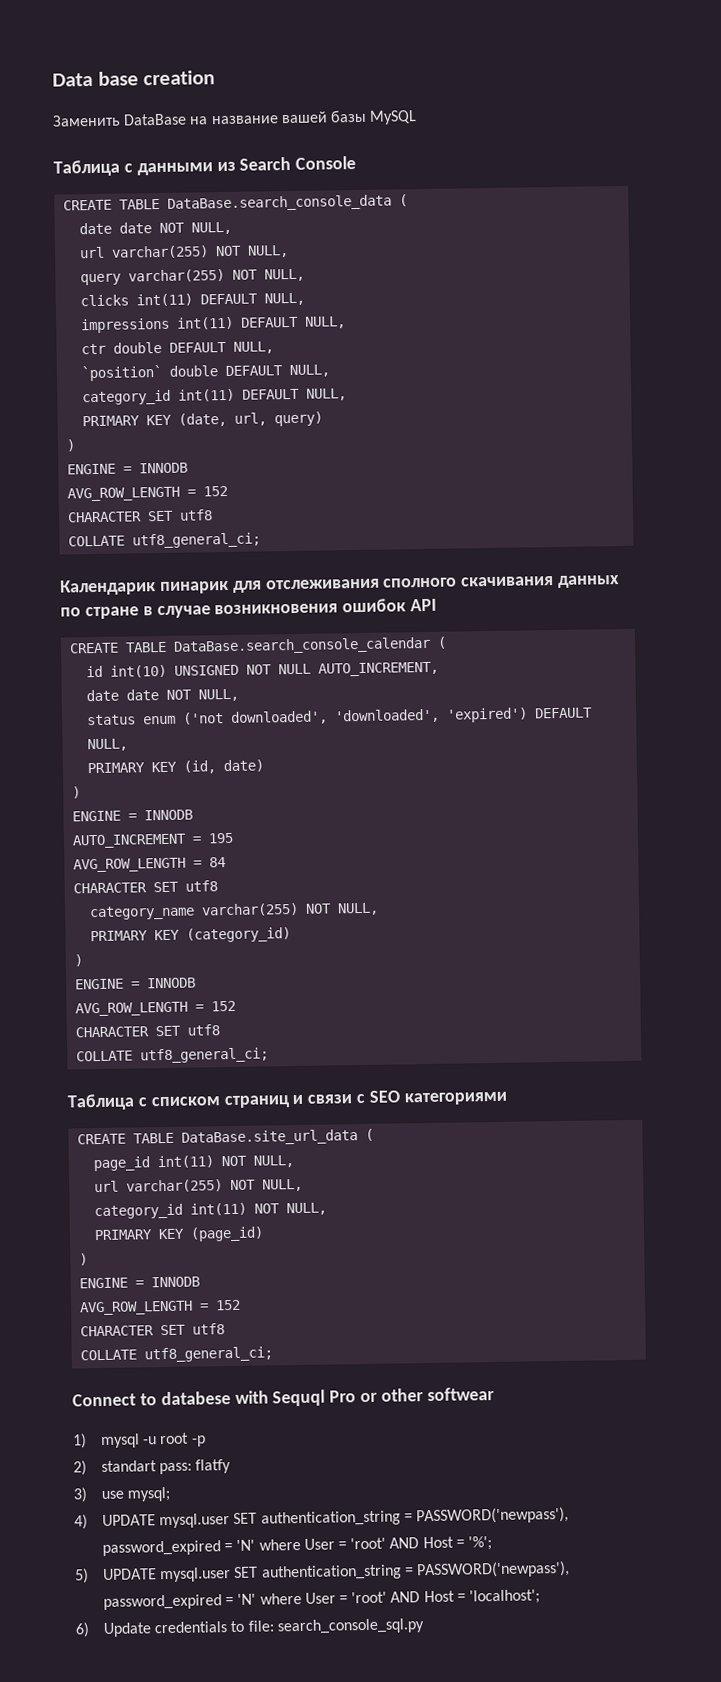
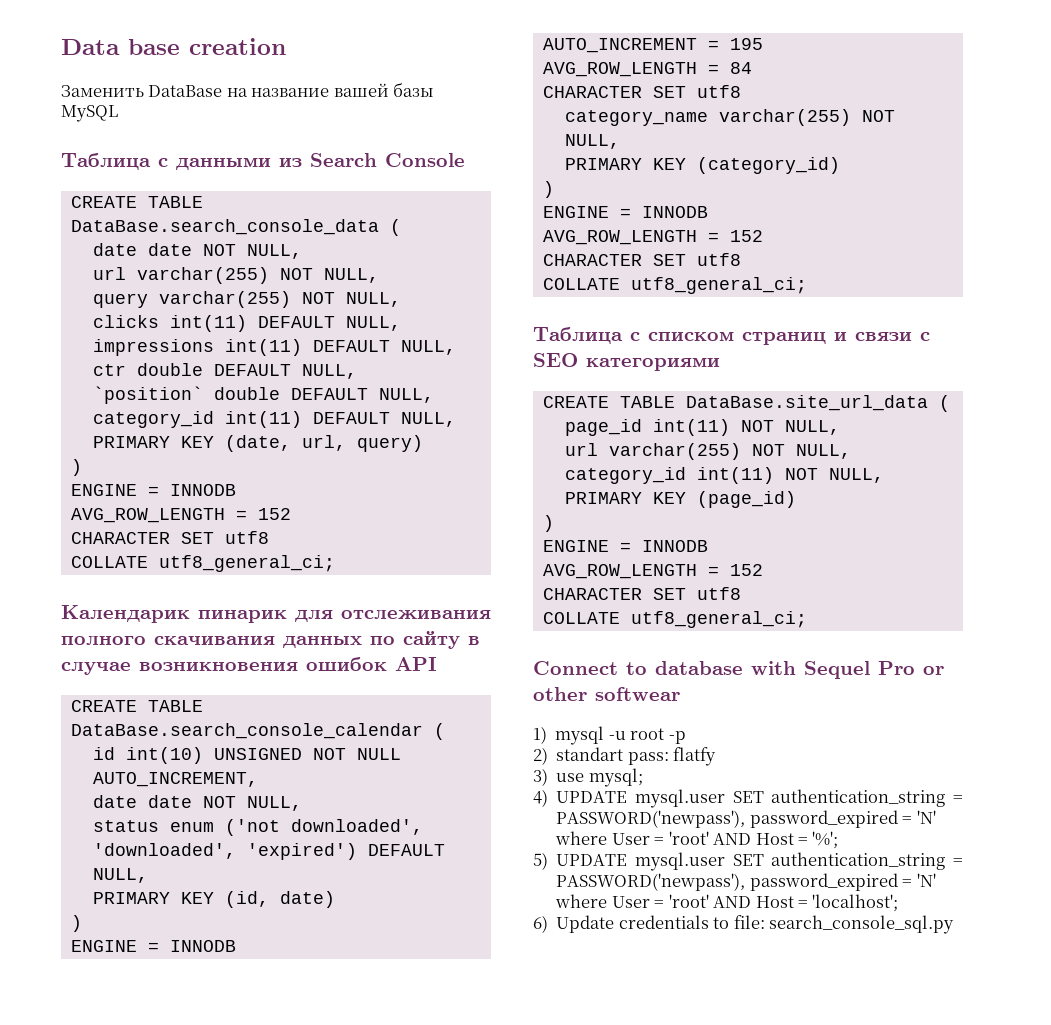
[383,577,458,588] сполного -> [61,636,146,645] полного
[84,606,139,620] стране -> [403,631,460,649] сайту
[160,1389,326,1407] databese with Sequql -> [655,661,870,679] database with Sequel

